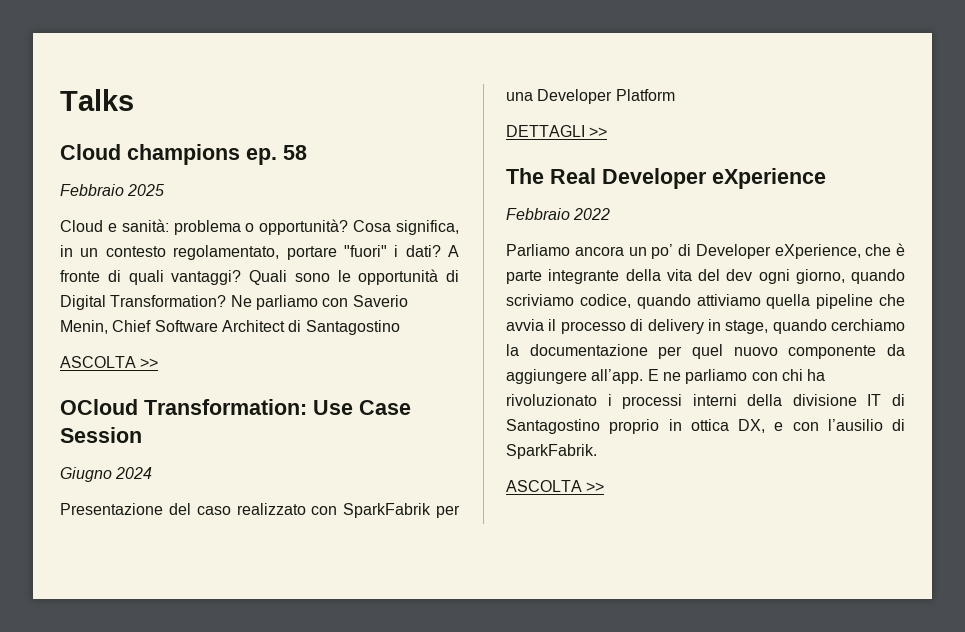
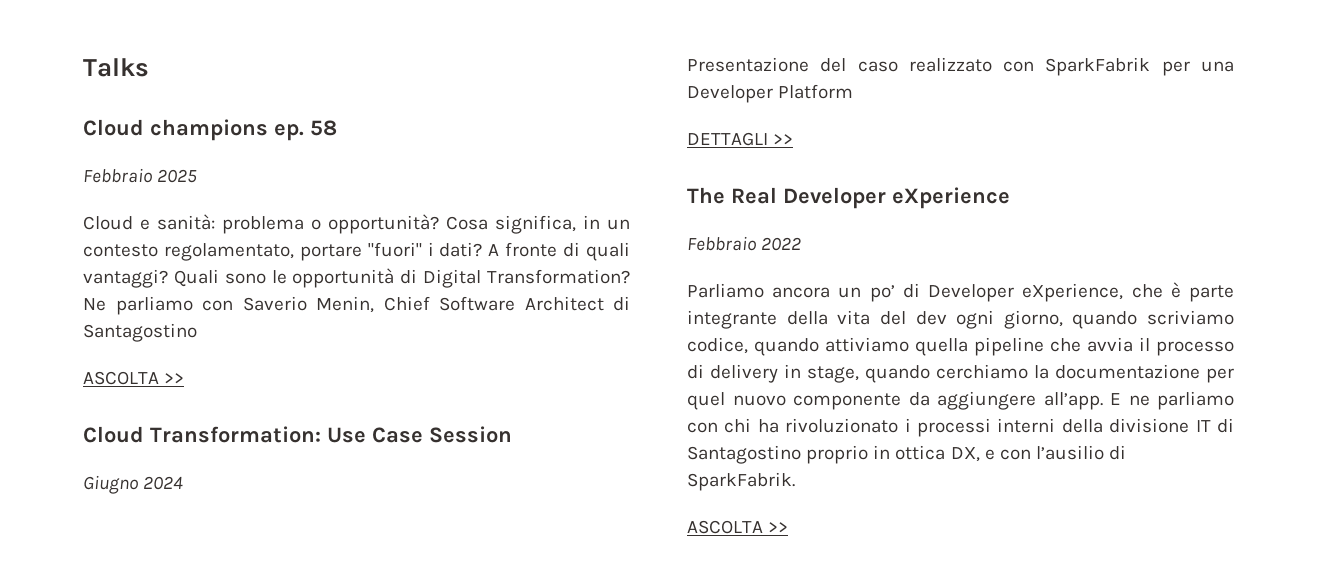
[60,399,138,415] OCloud -> [83,426,144,443] Cloud

